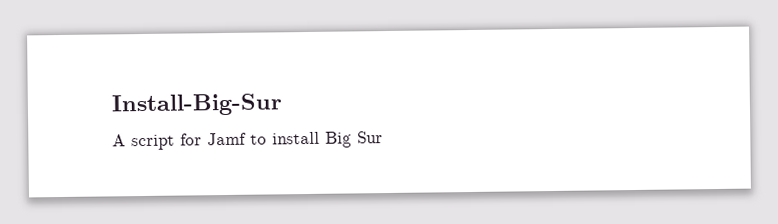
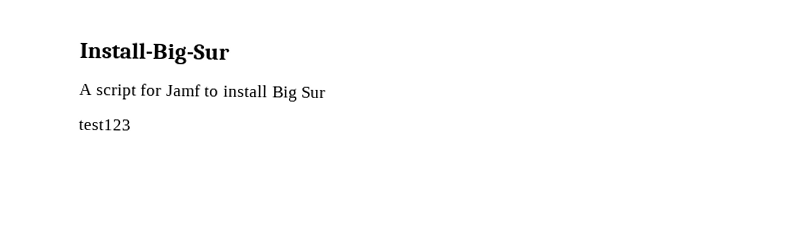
(383, 137) none -> [78,118,131,131] // test123

